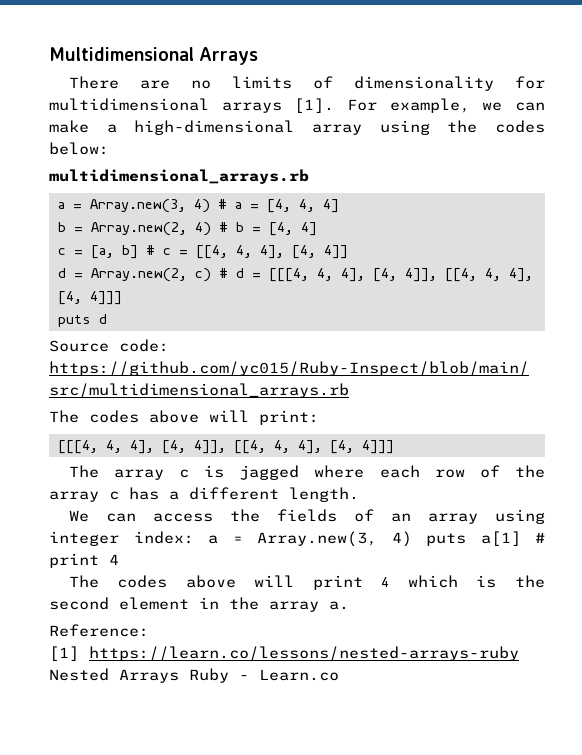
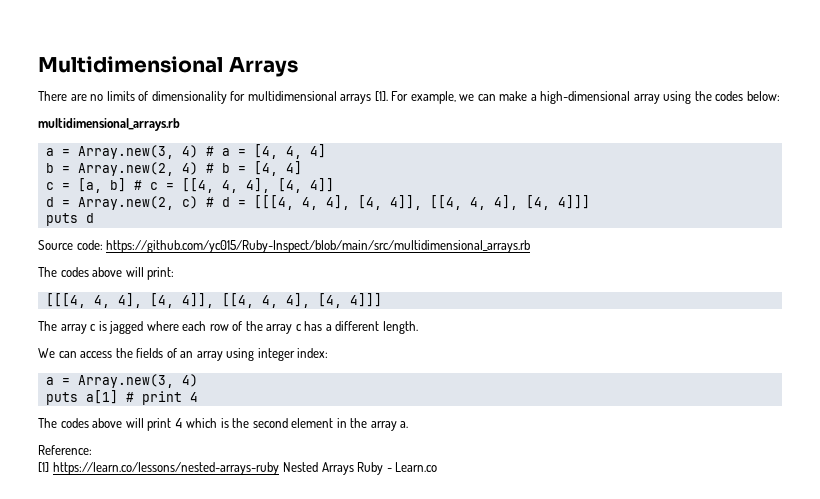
[208,531,412,547] a = Array.new(3, 4) -> [45,374,198,388] // a = Array.new(3, 4) //

